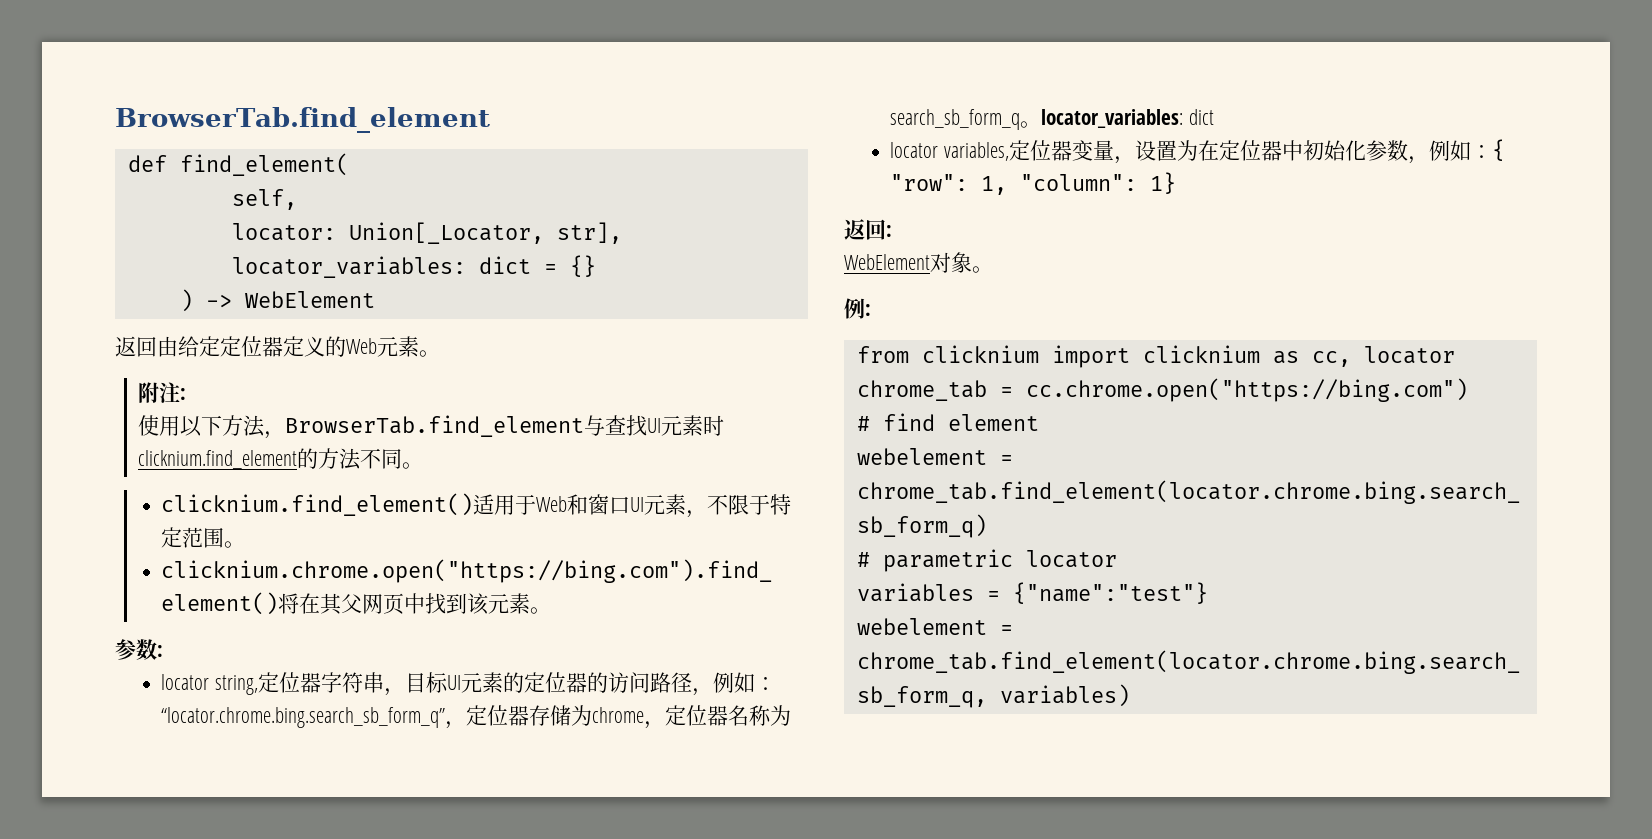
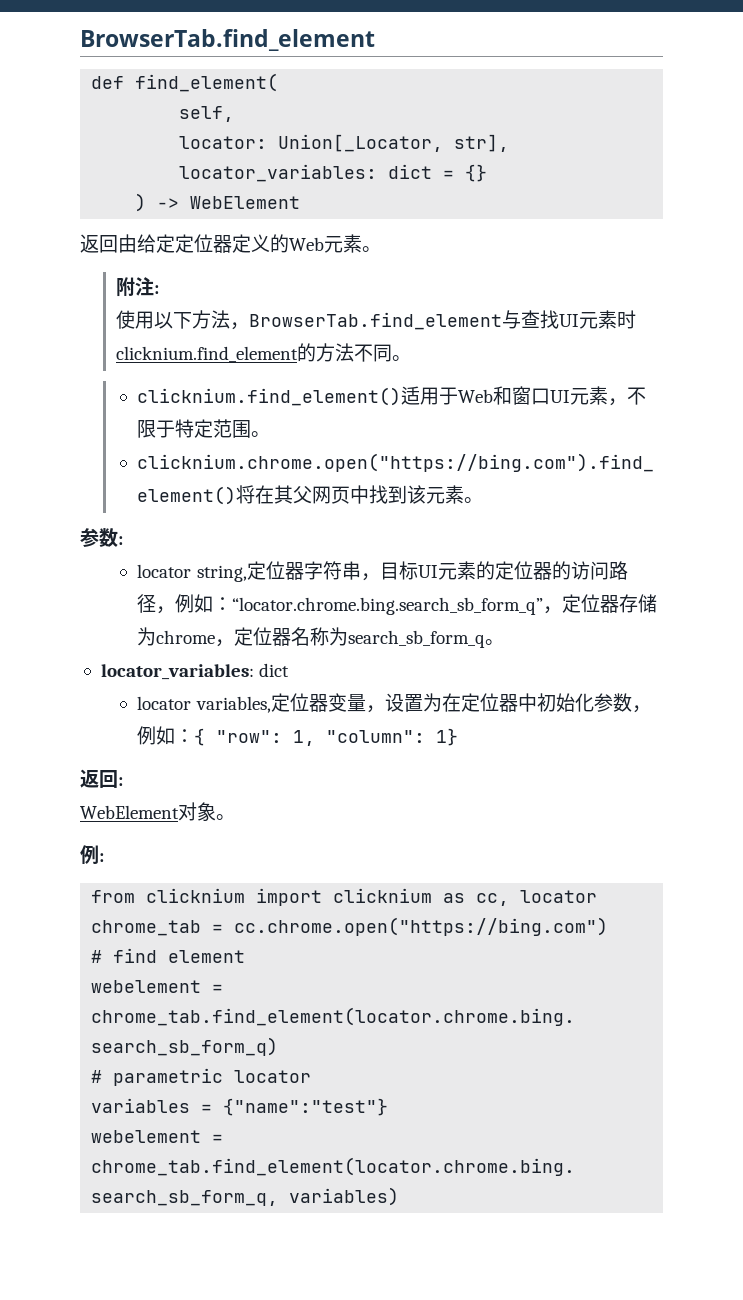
(1042, 124) none -> (505, 642) //

